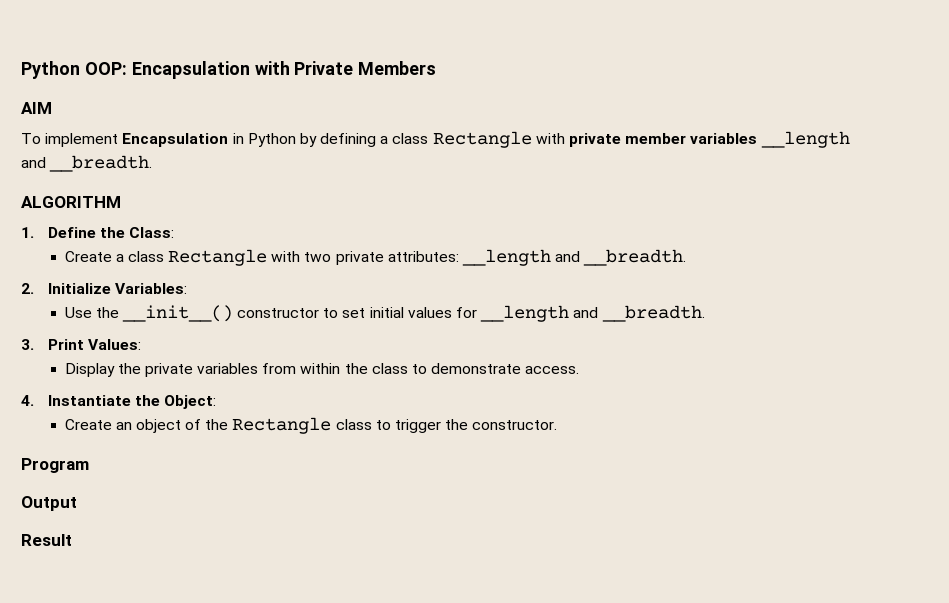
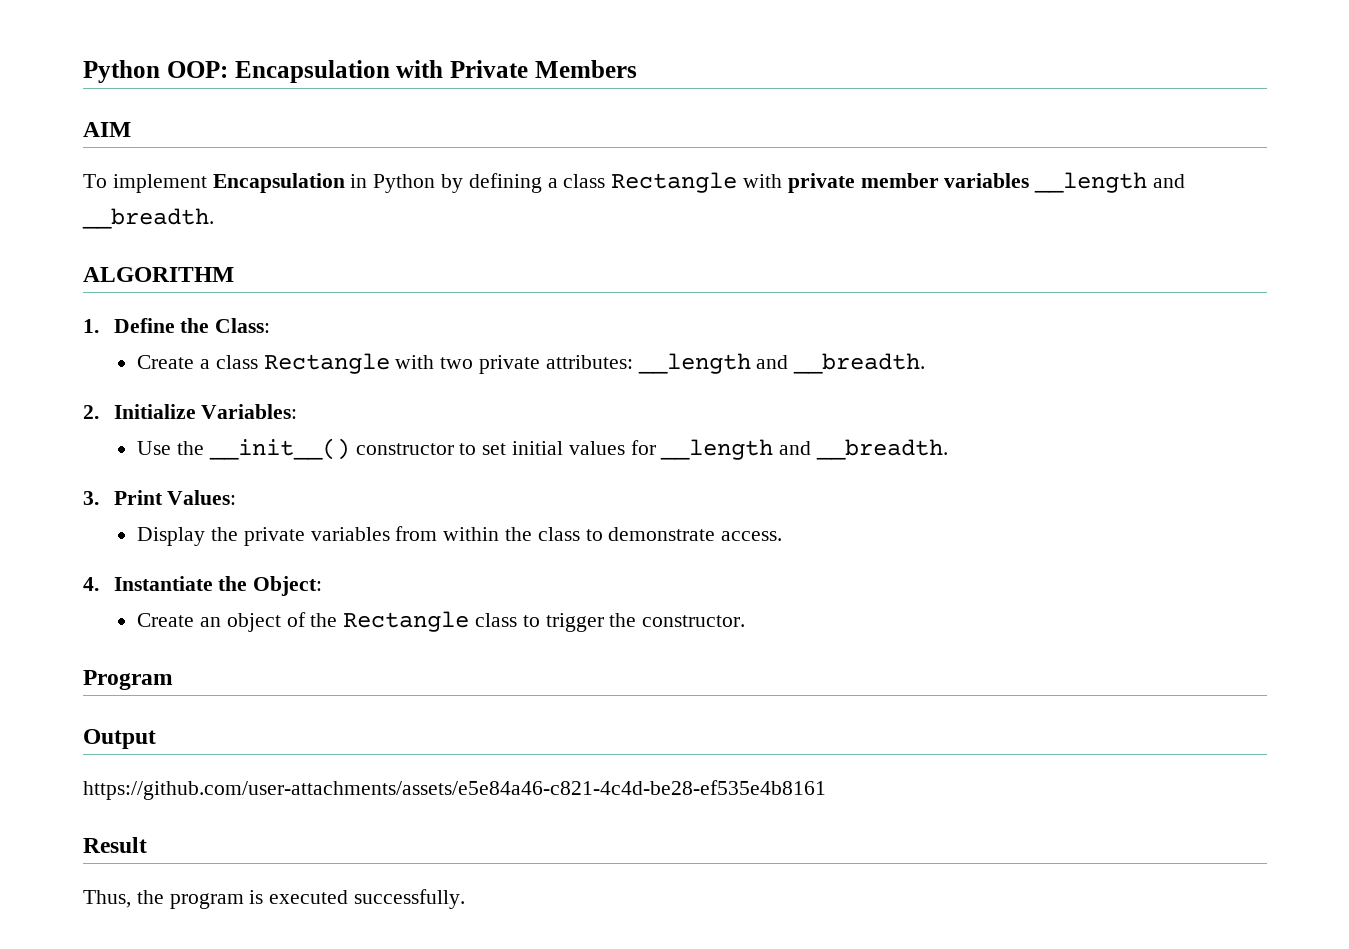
(77, 503) none -> [83,780,826,800] // https://github.com/user-attachments/assets/e5e84a46-c821-4c4d-be28-ef535e4b8161
(72, 540) none -> [83,889,466,909] // Thus, the program is executed successfully.

